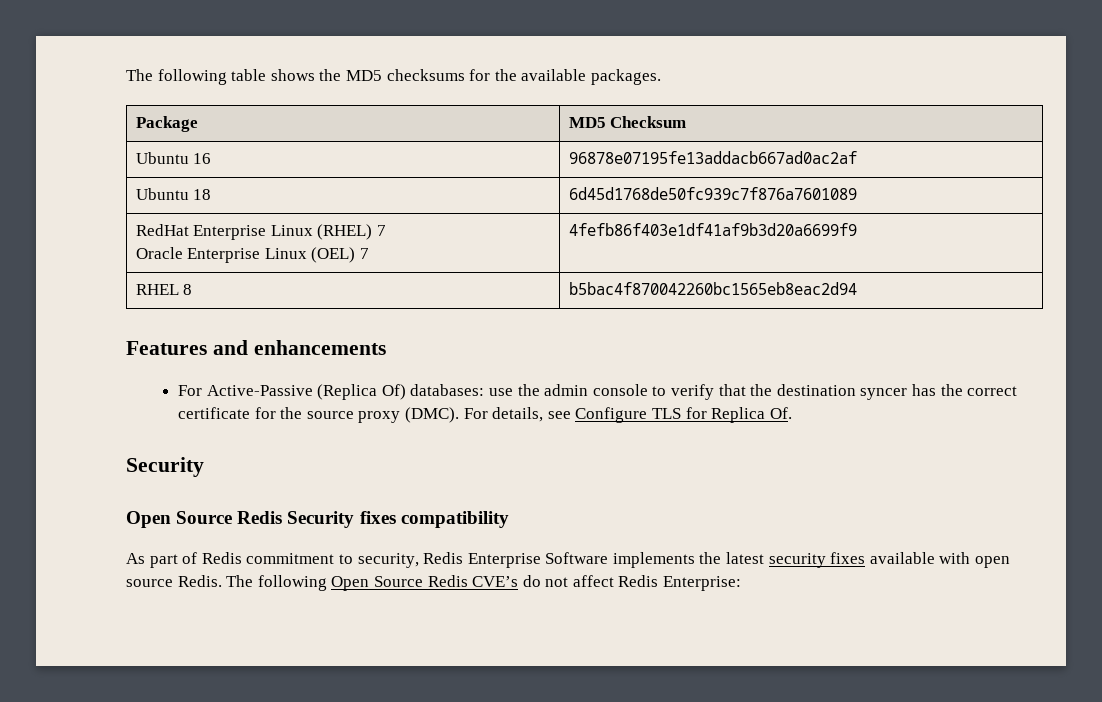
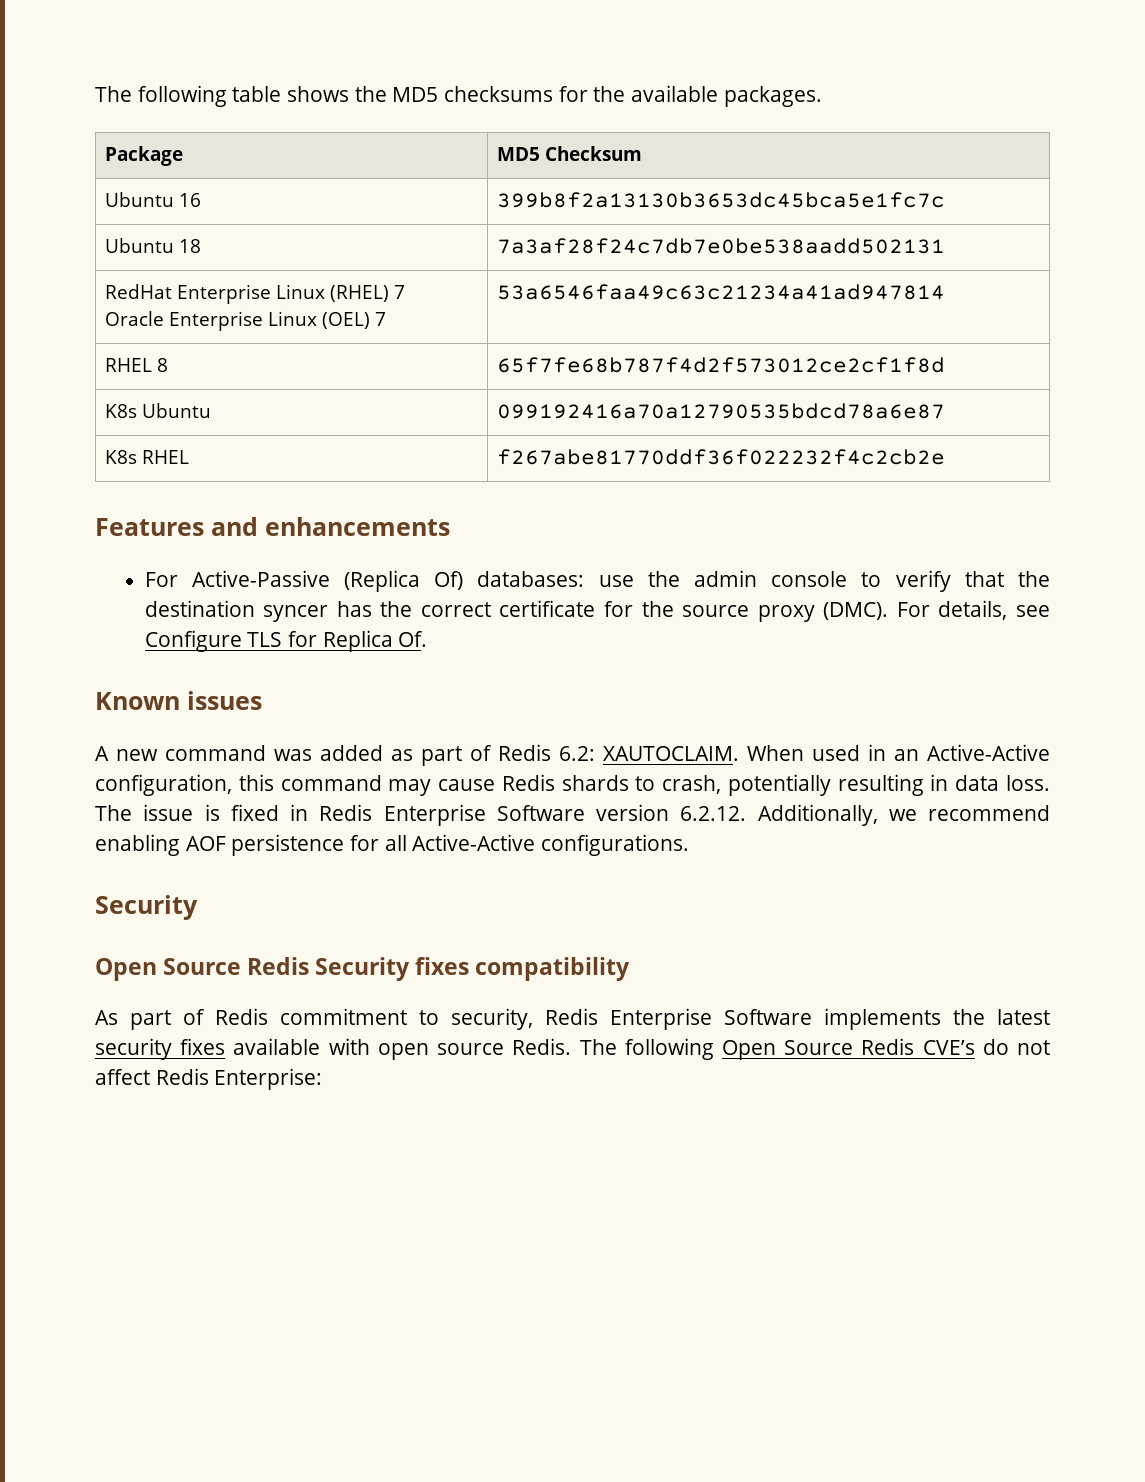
[568,151,857,164] 96878e07195fe13addacb667ad0ac2af -> [496,192,945,208] 399b8f2a13130b3653dc45bca5e1fc7c
[568,187,857,200] 6d45d1768de50fc939c7f876a7601089 -> [496,238,945,254] 7a3af28f24c7db7e0be538aadd502131
[568,223,857,236] 4fefb86f403e1df41af9b3d20a6699f9 -> [496,284,945,300] 53a6546faa49c63c21234a41ad947814
[568,282,857,295] b5bac4f870042260bc1565eb8eac2d94 -> [496,357,945,373] [104,403,211,418] [496,403,945,419] [104,450,189,464] [496,449,945,465] 65f7fe68b787f4d2f573012ce2cf1f8d // K8s Ubuntu | 099192416a70a12790535bdcd78a6e87 // K8s RHEL | f267abe81770ddf36f022232f4c2cb2e
(792, 413) none -> [95,691,262,710] [95,744,1050,766] [95,774,1050,796] [95,804,1051,826] [95,834,690,856] // Known issues // A new command was added as part of Redis 6.2: XAUTOCLAIM. When used in an Active-Active configuration, this command may cause Redis shards to crash, potentially resulting in data loss. The issue is fixed in Redis Enterprise Software version 6.2.12. Additionally, we recommend enabling AOF persistence for all Active-Active configurations.

